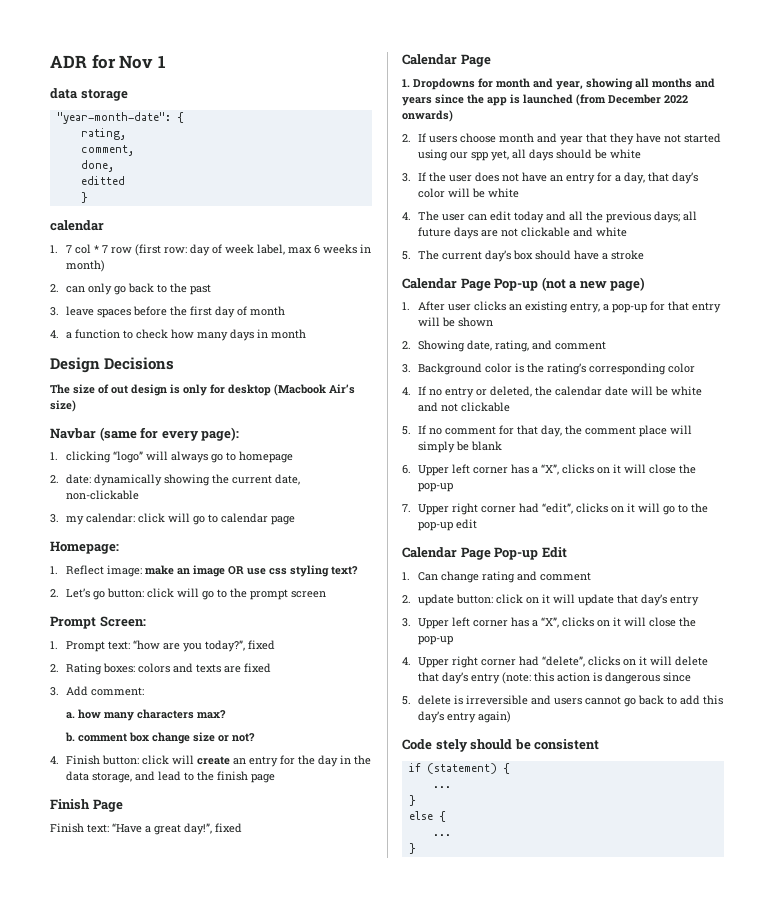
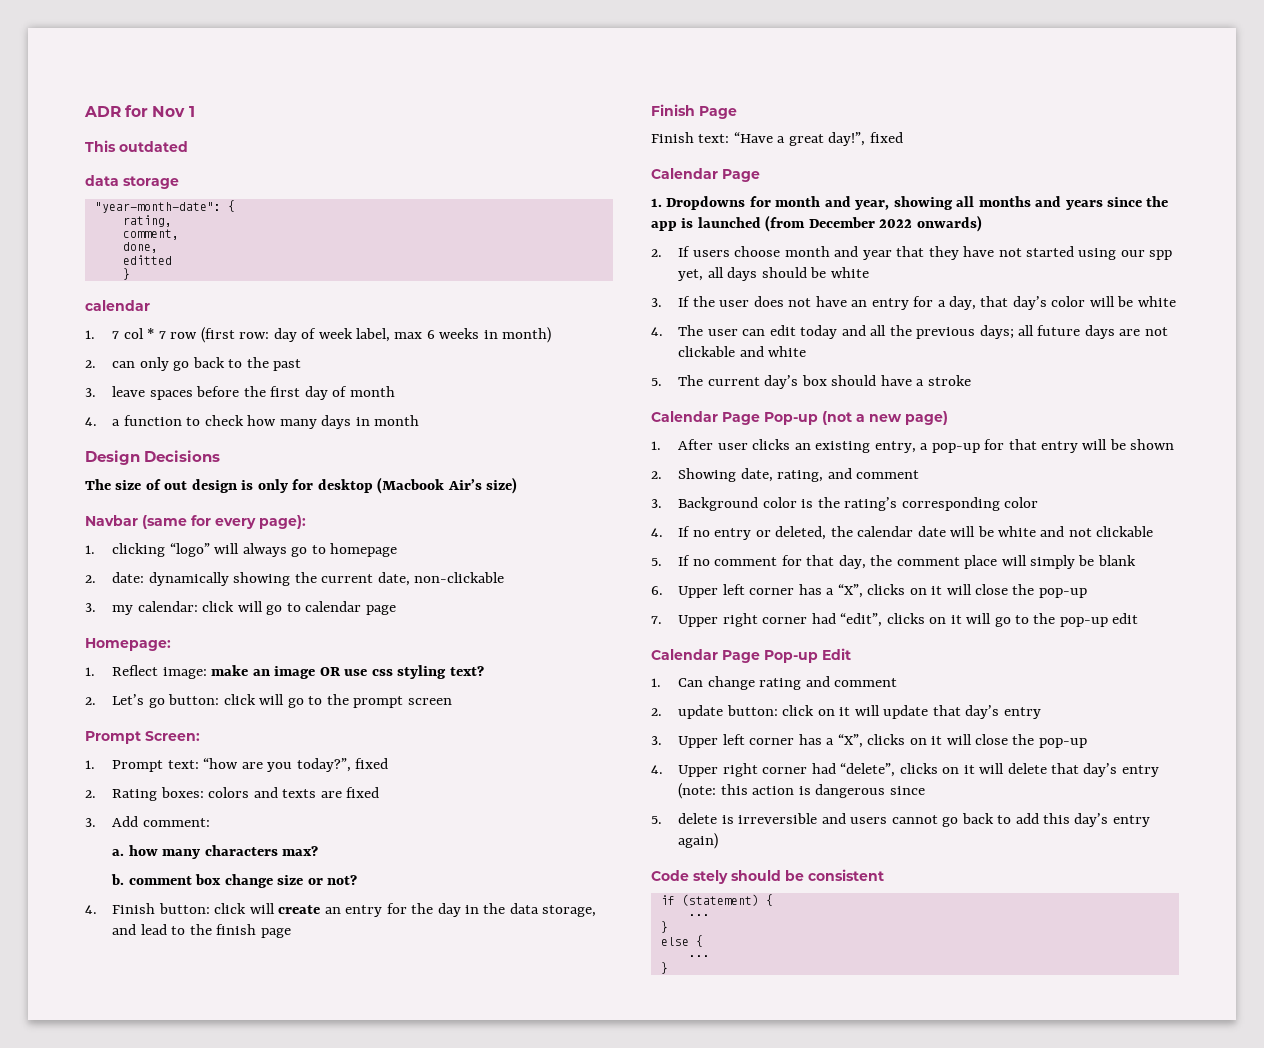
(166, 61) none -> [85,140,188,152] // This outdated

